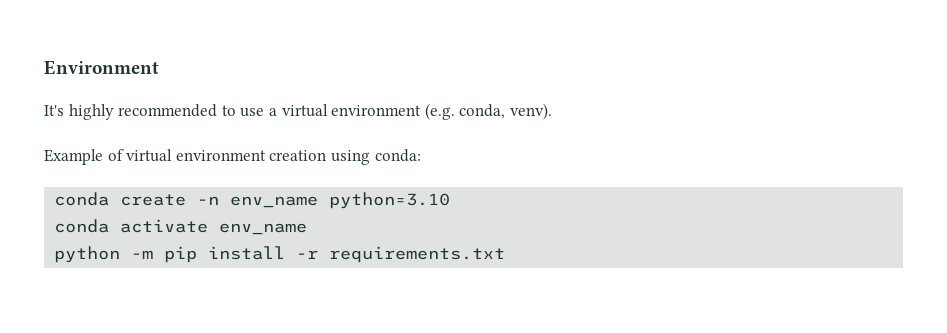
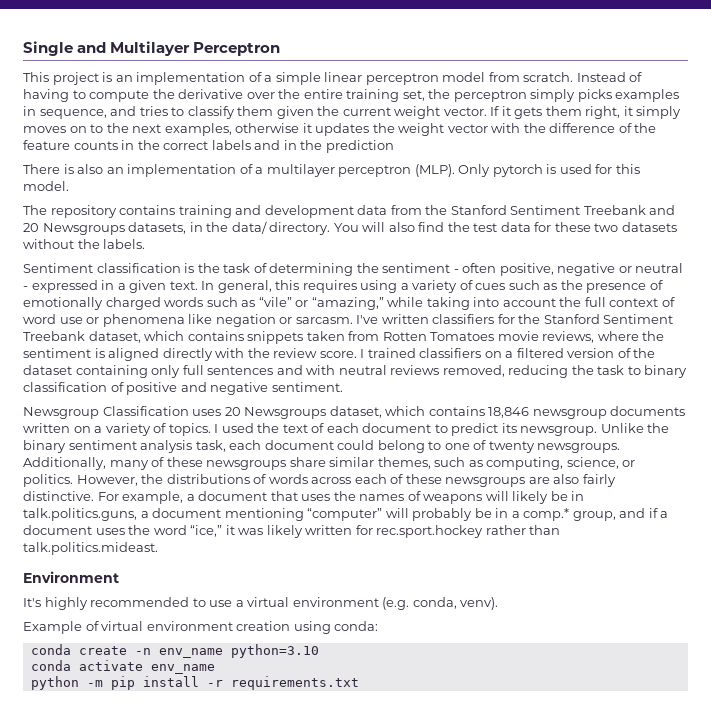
(44, 67) none -> [23,41,281,56] [23,72,643,85] [23,89,680,102] [23,106,682,119] [23,123,657,136] [23,140,394,153] [23,164,640,177] [23,181,69,191] [23,205,676,218] [23,221,677,235] [23,239,146,249] [23,263,684,276] [23,280,663,293] [23,297,675,310] [23,314,674,327] [23,331,665,344] [23,348,656,361] [23,365,688,378] [23,382,343,395] [23,406,686,419] [23,423,670,436] [23,440,621,453] [23,457,636,470] [23,474,616,487] [23,491,585,504] [23,508,669,521] [23,525,561,538] [23,542,158,555] Single and Multilayer Perceptron // This project is an implementation of a simple linear perceptron model from scratch. Instead of having to compute the derivative over the entire training set, the perceptron simply picks examples in sequence, and tries to classify them given the current weight vector. If it gets them right, it simply moves on to the next examples, otherwise it updates the weight vector with the difference of the feature counts in the correct labels and in the prediction // There is also an implementation of a multilayer perceptron (MLP). Only pytorch is used for this model. // The repository contains training and development data from the Stanford Sentiment Treebank and 20 Newsgroups datasets, in the data/ directory. You will also find the test data for these two datasets without the labels. // Sentiment classification is the task of determining the sentiment - often positive, negative or neutral - expressed in a given text. In general, this requires using a variety of cues such as the presence of emotionally charged words such as “vile” or “amazing,” while taking into account the full context of word use or phenomena like negation or sarcasm. I've written classifiers for the Stanford Sentiment Treebank dataset, which contains snippets taken from Rotten Tomatoes movie reviews, where the sentiment is aligned directly with the review score. I trained classifiers on a filtered version of the dataset containing only full sentences and with neutral reviews removed, reducing the task to binary classification of positive and negative sentiment. // Newsgroup Classification uses 20 Newsgroups dataset, which contains 18,846 newsgroup documents written on a variety of topics. I used the text of each document to predict its newsgroup. Unlike the binary sentiment analysis task, each document could belong to one of twenty newsgroups. Additionally, many of these newsgroups share similar themes, such as computing, science, or politics. However, the distributions of words across each of these newsgroups are also fairly distinctive. For example, a document that uses the names of weapons will likely be in talk.politics.guns, a document mentioning “computer” will probably be in a comp.* group, and if a document uses the word “ice,” it was likely written for rec.sport.hockey rather than talk.politics.mideast. //

